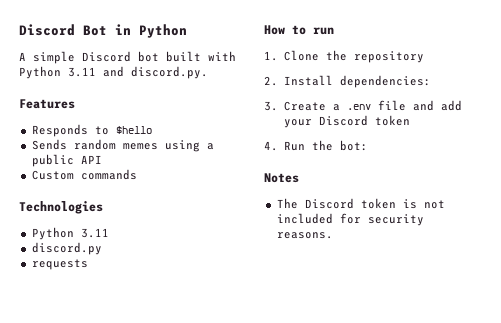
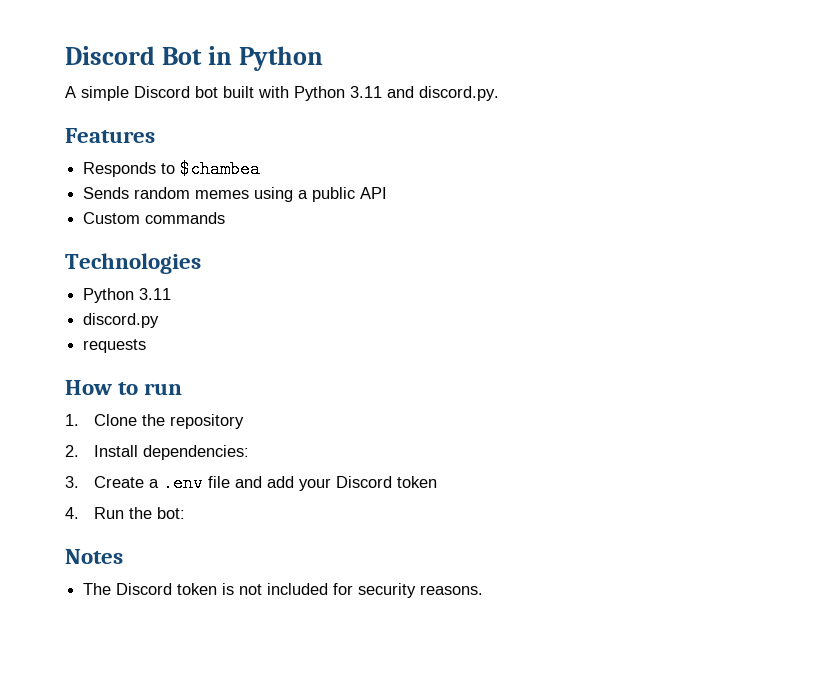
[115,126,152,134] $hello -> [180,160,261,178] $chambea

